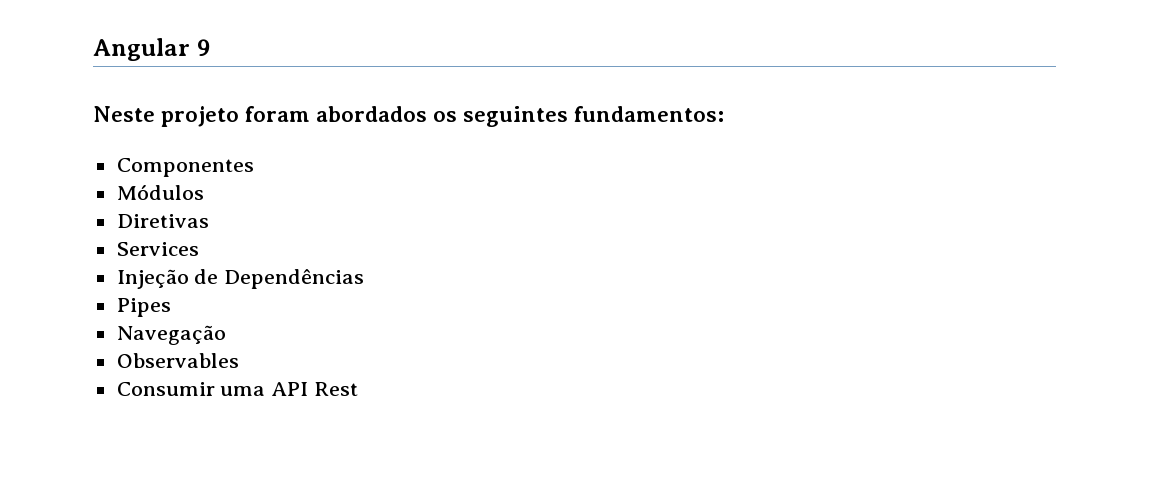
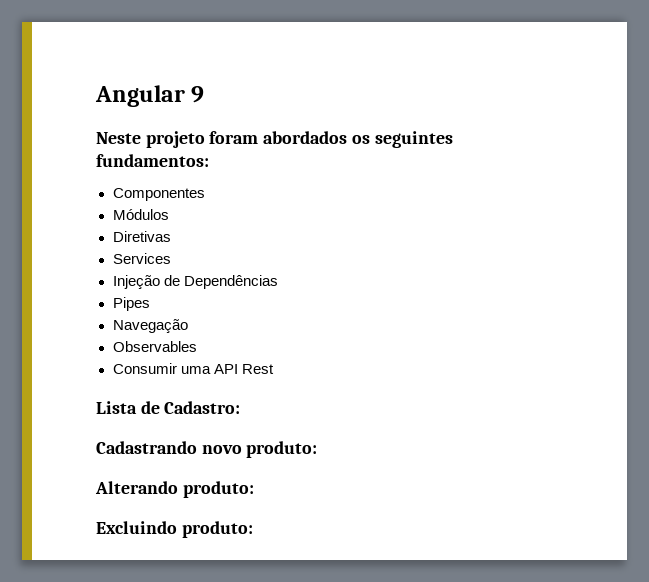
(359, 389) none -> [96,401,241,414] [96,441,318,458] [95,481,254,498] [96,521,253,538] // Lista de Cadastro: // Cadastrando novo produto: // Alterando produto: // Excluindo produto:

